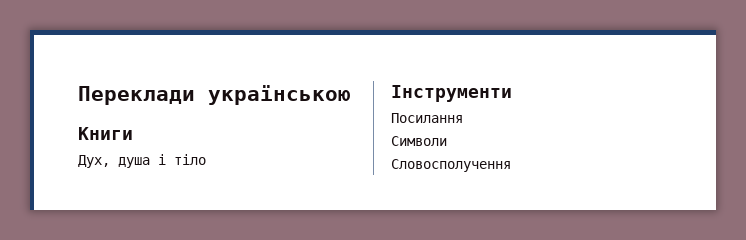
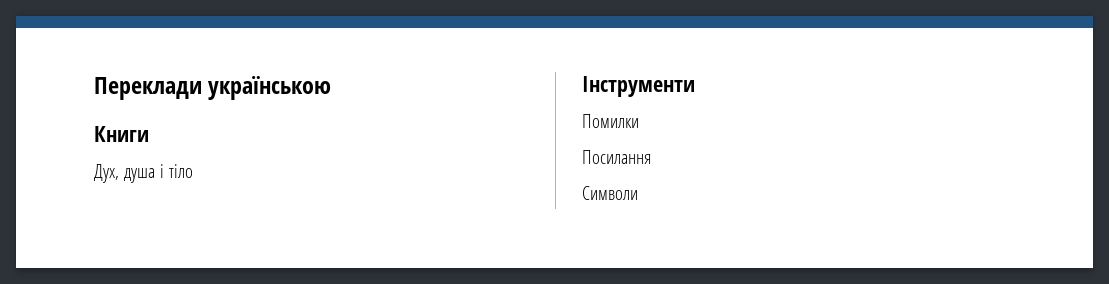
(512, 93) none -> [582,114,639,128] // Помилки
[391,159,511,172] // Словосполучення -> (638, 193) none

